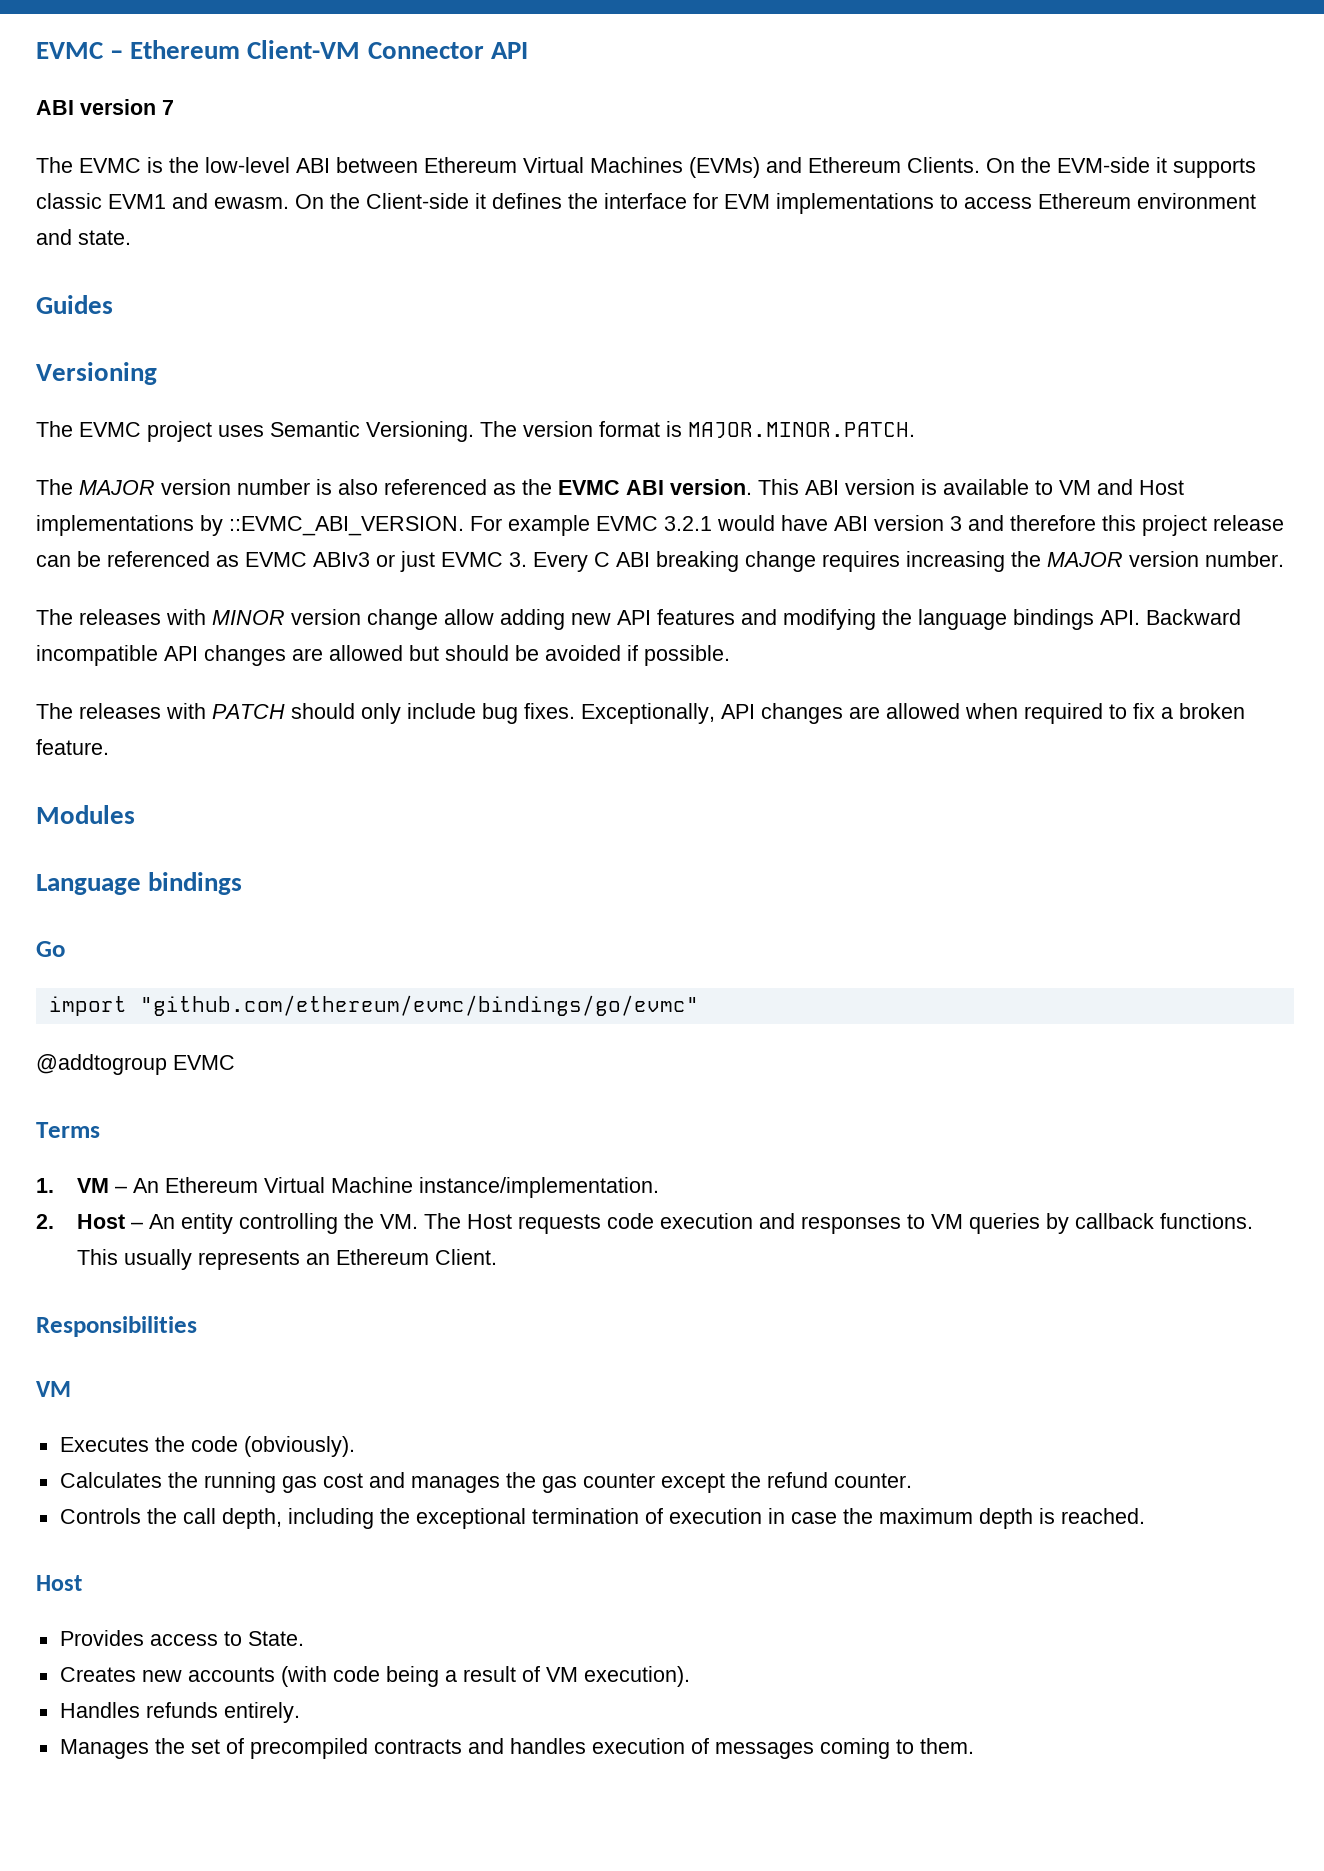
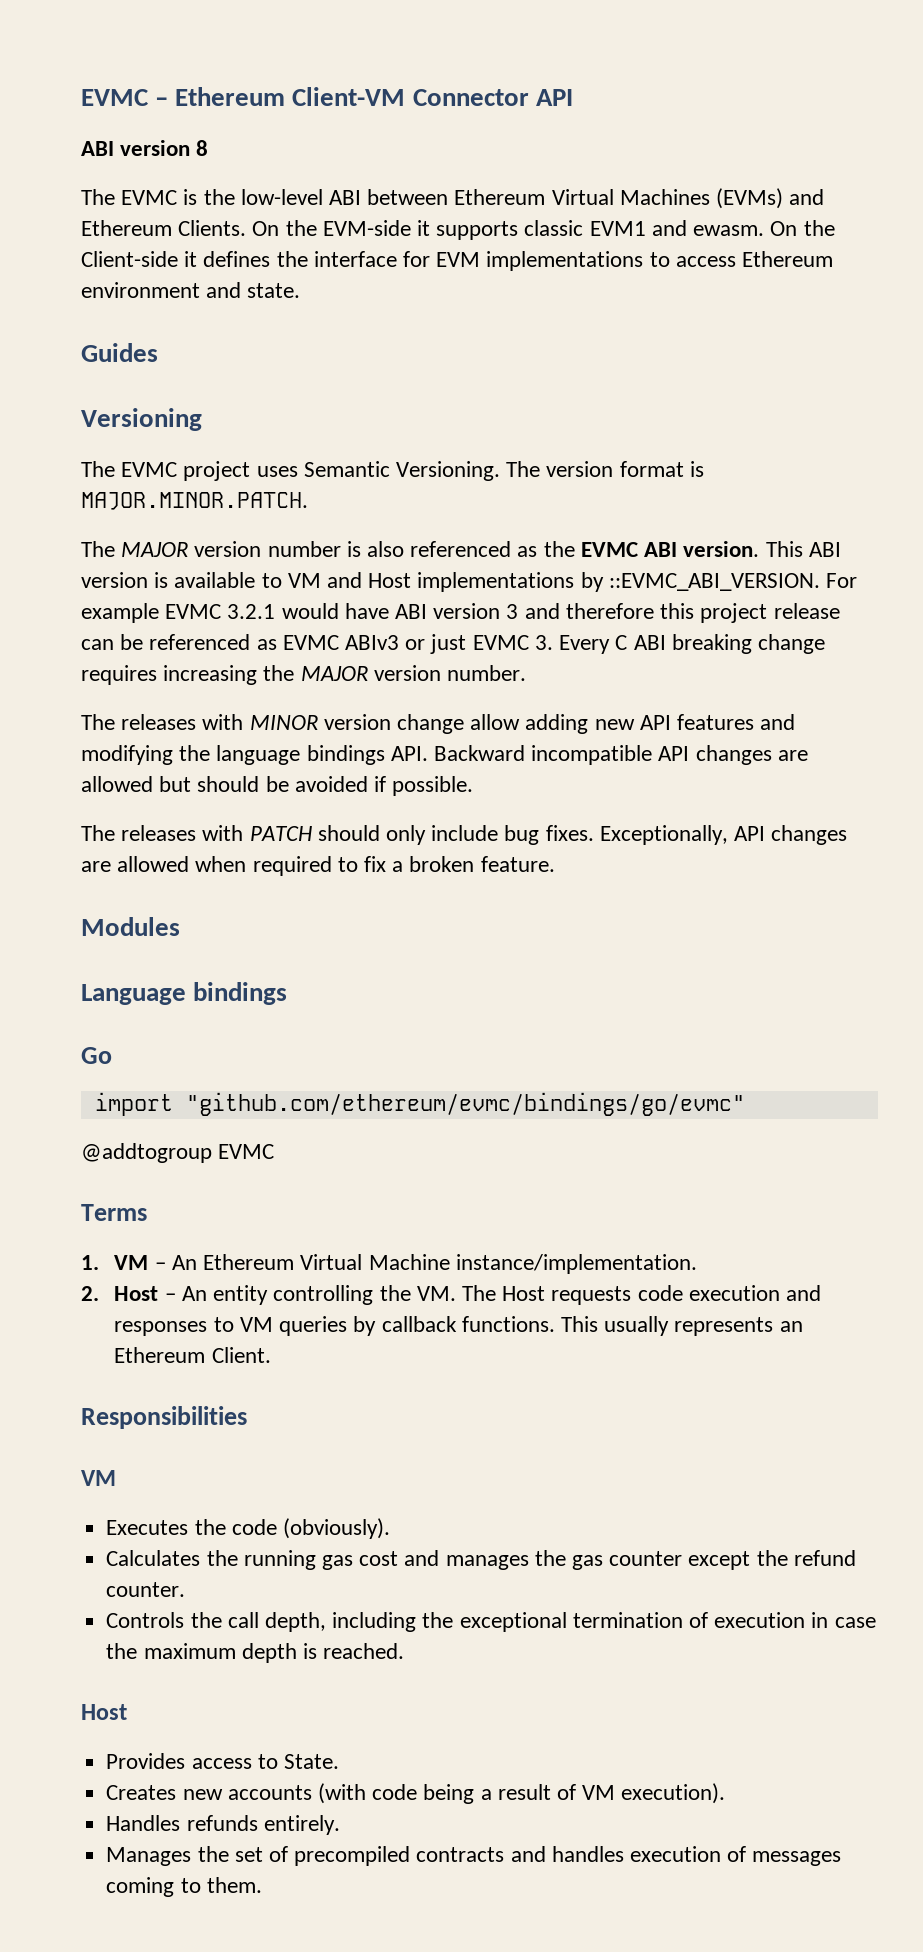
[162,100,174,115] 7 -> [196,140,209,156] 8

